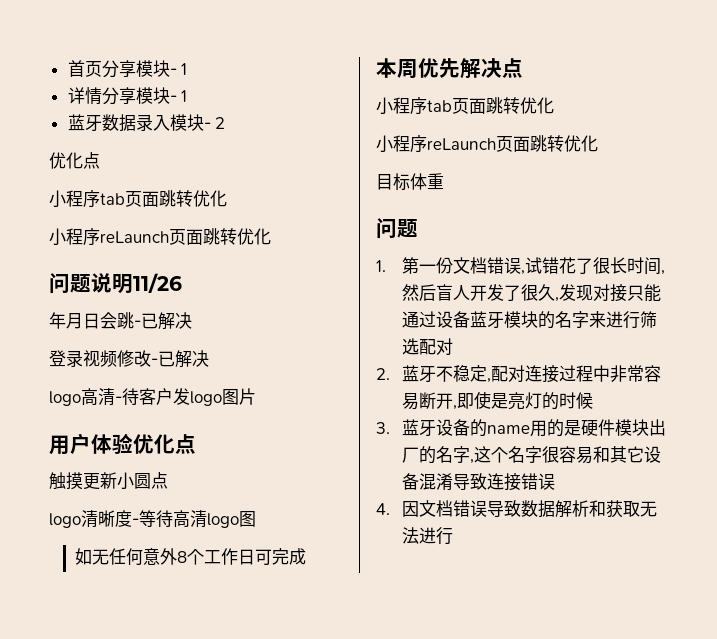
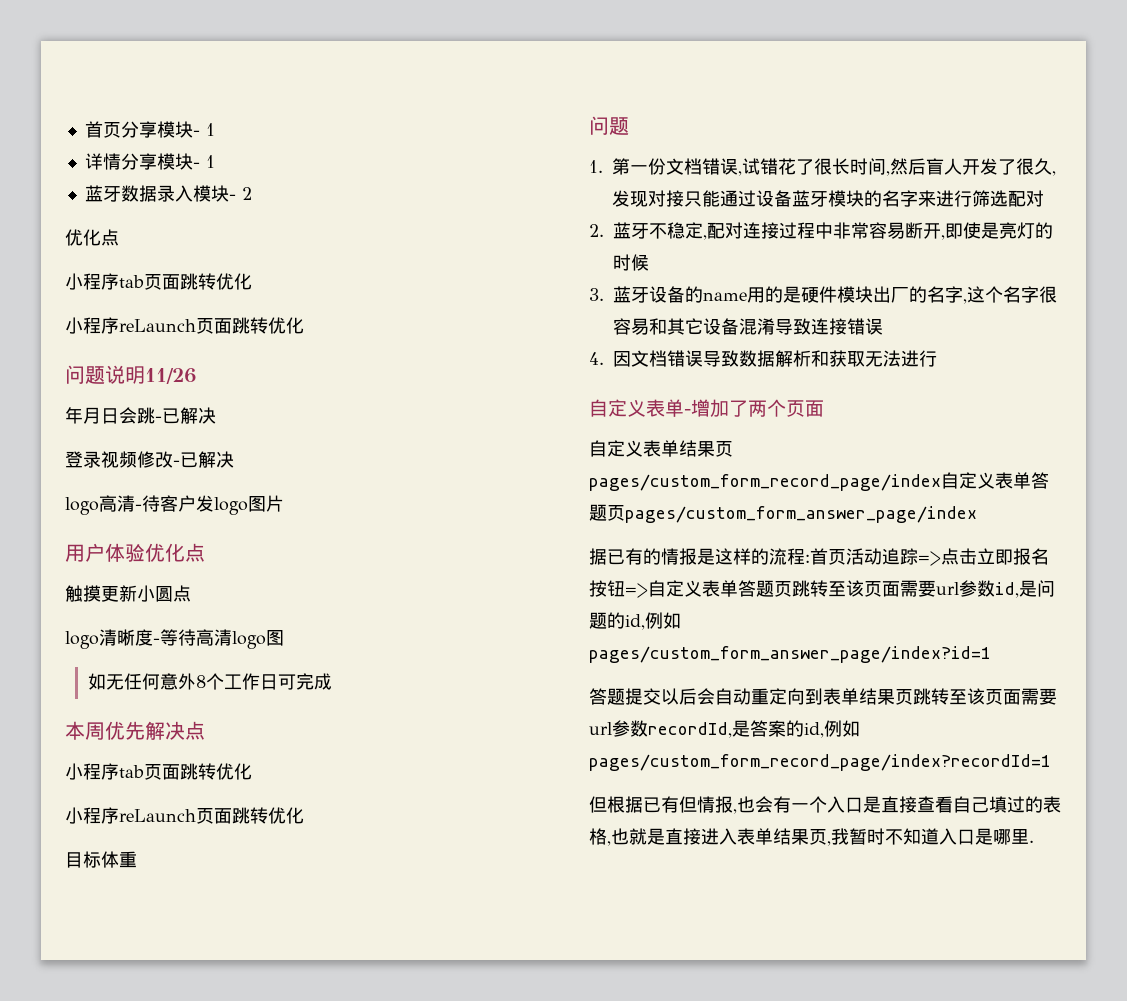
(454, 536) none -> [589,399,824,417] [589,440,733,457] [589,472,1049,491] [589,504,977,523] [589,548,1049,566] [589,580,1055,598] [589,612,681,630] [589,646,991,663] [589,688,1057,705] [589,720,860,738] [589,754,1051,771] [589,796,1061,814] [589,828,1034,846] // 自定义表单-增加了两个页面 // 自定义表单结果页pages/custom_form_record_page/index自定义表单答题页pages/custom_form_answer_page/index // 据已有的情报是这样的流程:首页活动追踪=>点击立即报名按钮=>自定义表单答题页跳转至该页面需要url参数id,是问题的id,例如pages/custom_form_answer_page/index?id=1 // 答题提交以后会自动重定向到表单结果页跳转至该页面需要url参数recordId,是答案的id,例如pages/custom_form_record_page/index?recordId=1 // 但根据已有但情报,也会有一个入口是直接查看自己填过的表格,也就是直接进入表单结果页,我暂时不知道入口是哪里.

